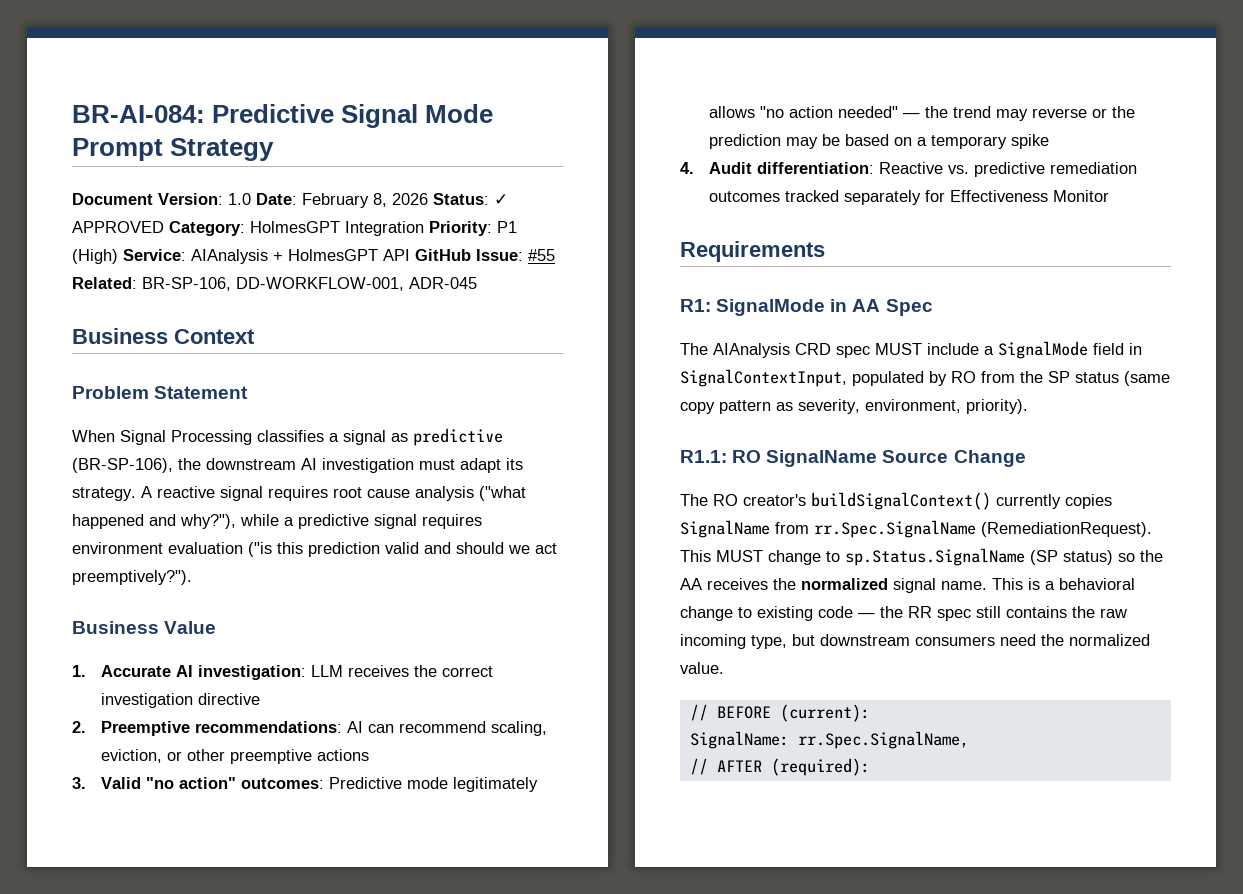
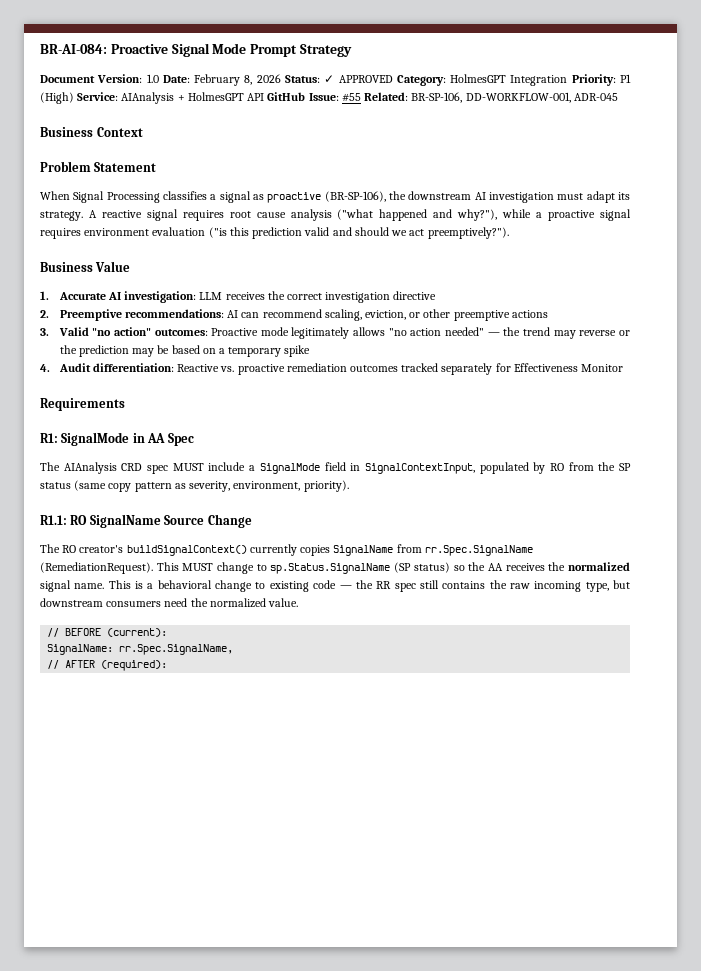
[212,104,335,123] Predictive -> [110,44,168,54] Proactive
[413,428,503,446] predictive -> [267,192,322,203] proactive
[298,514,369,529] predictive -> [548,210,596,221] proactive
[329,777,403,789] Predictive -> [211,328,259,336] Proactive
[974,162,1046,177] predictive -> [237,364,285,375] proactive

